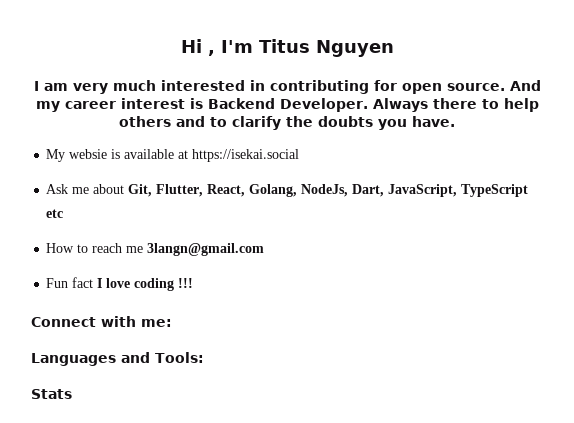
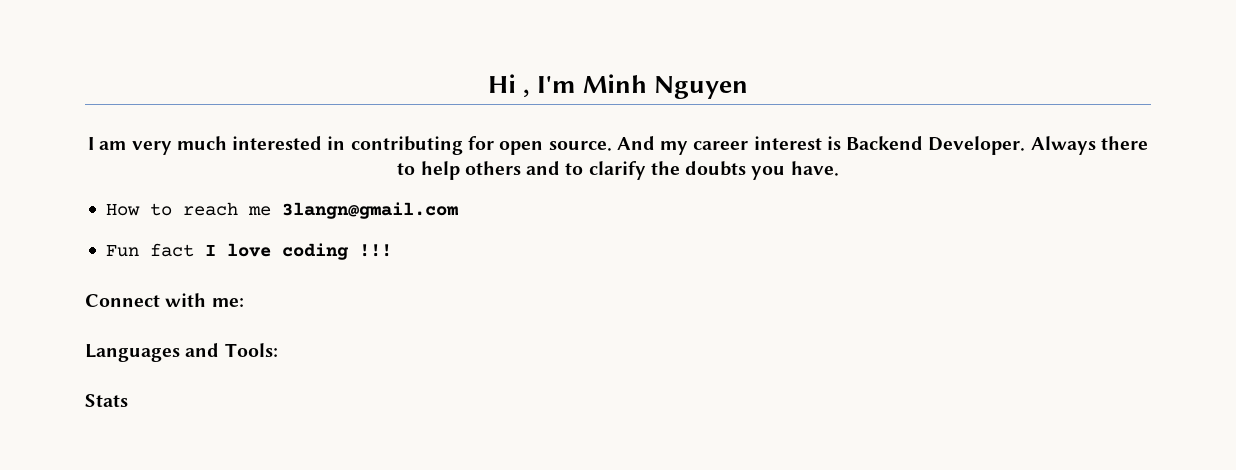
[258,39,310,53] Titus -> [583,74,648,93] Minh
[46,149,300,162] [46,184,529,197] [46,209,64,218] // My websie is available at https://isekai.social // Ask me about Git, Flutter, React, Golang, NodeJs, Dart, JavaScript, TypeScript etc -> (839, 168) none

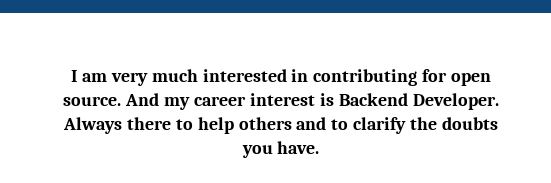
[487,74,749,99] Hi , I'm Minh Nguyen // -> (71, 76) none
[105,202,458,219] [105,243,392,260] [85,293,244,307] [85,343,278,362] [85,394,128,407] // How to reach me 3langn@gmail.com // Fun fact I love coding !!! // Connect with me: // Languages and Tools: // Stats -> (320, 147) none

